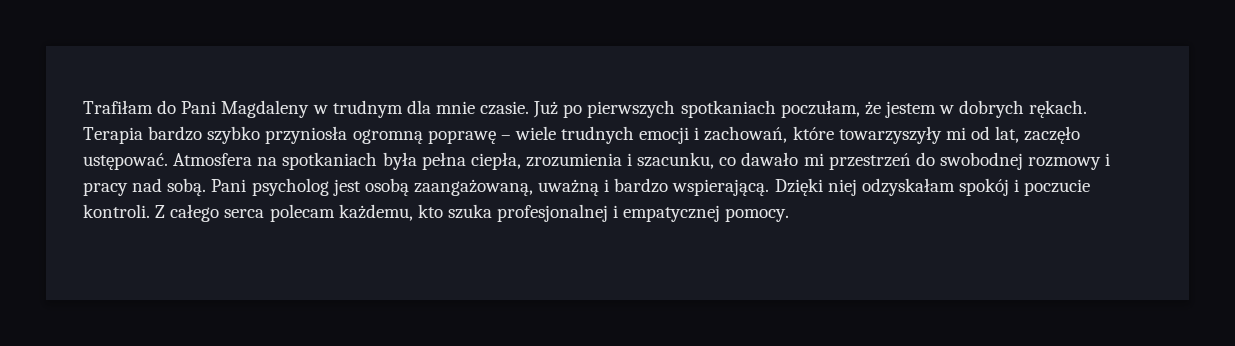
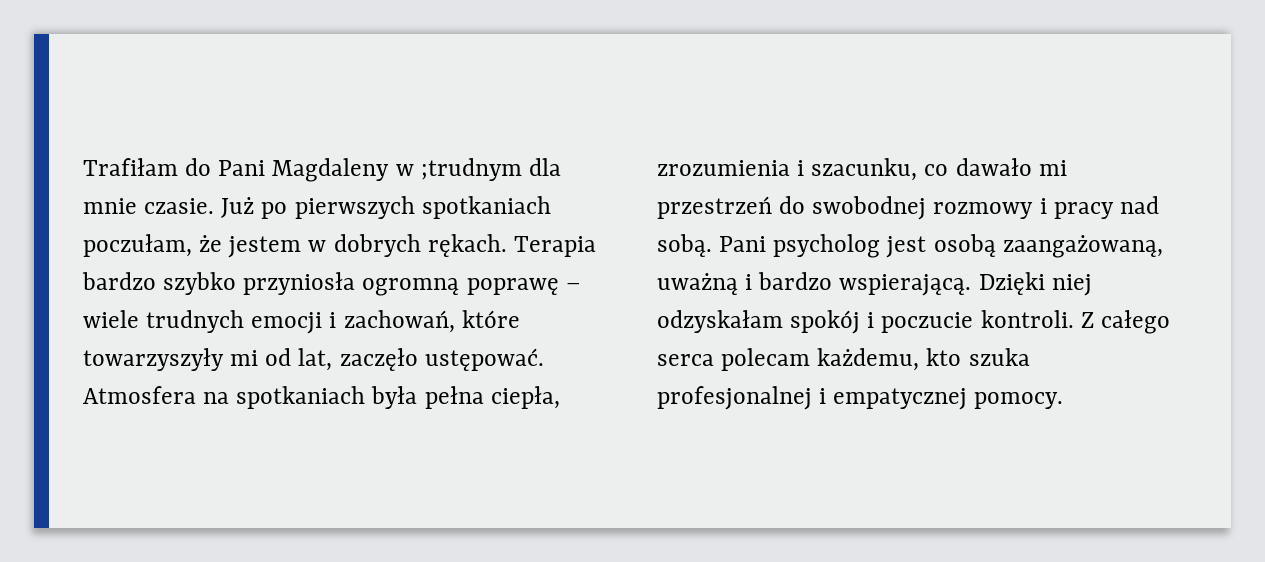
[332,100,403,118] trudnym -> [420,158,522,181] ;trudnym

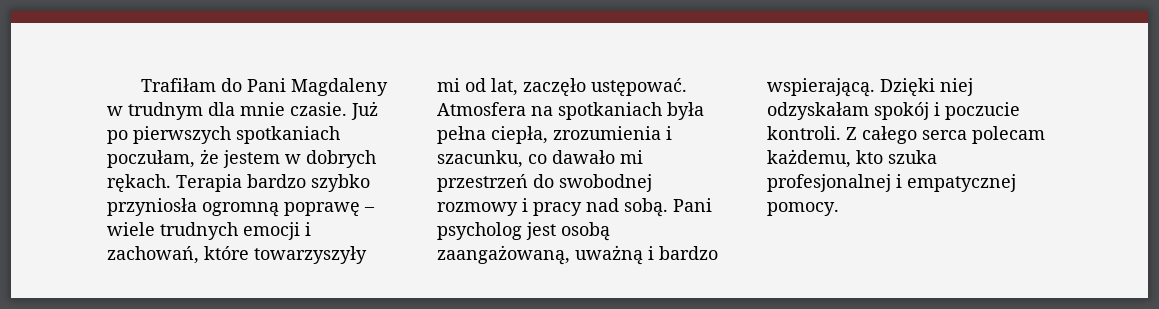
[420,158,522,181] ;trudnym -> [128,102,203,120] trudnym

